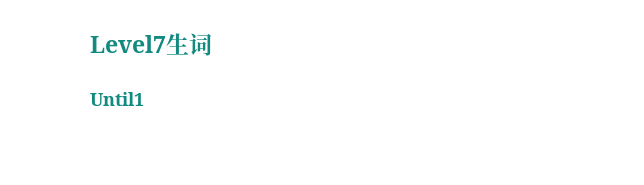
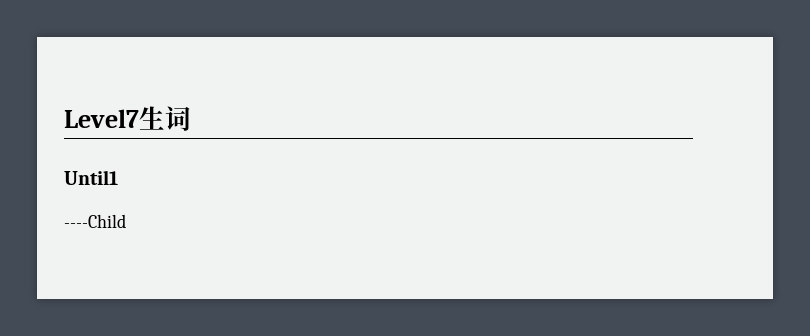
(144, 99) none -> [64,214,126,228] // ----Child

